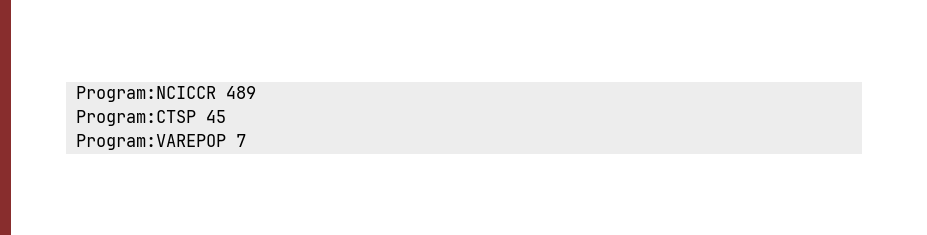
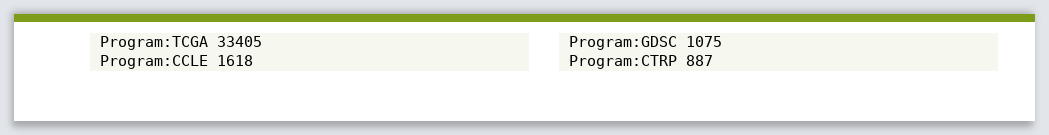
[75,86,256,102] [75,110,226,126] [75,134,246,150] Program:NCICCR 489 // Program:CTSP 45 // Program:VAREPOP 7 -> [99,36,262,50] [99,55,253,69] [568,36,722,50] [568,55,713,69] Program:TCGA 33405 // Program:CCLE 1618 // Program:GDSC 1075 // Program:CTRP 887

